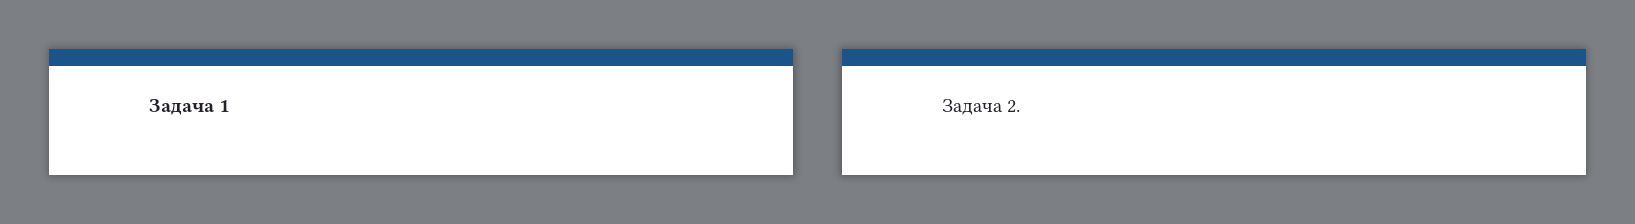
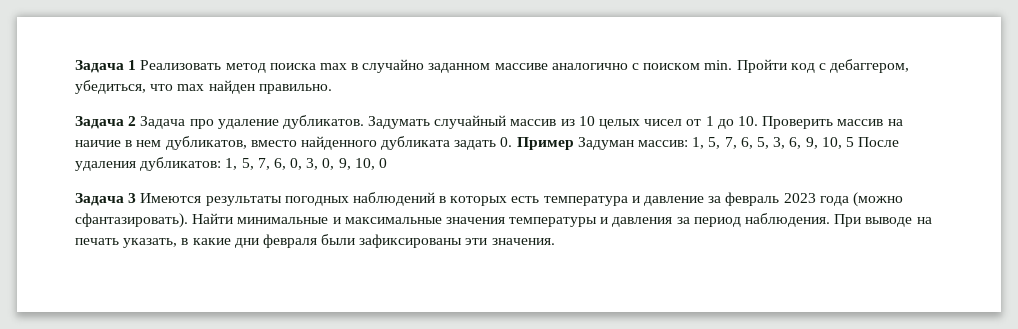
[942,99,1021,115] // Задача 2. -> [140,59,910,73] [75,80,332,94] [75,115,903,129] [75,136,900,150] [75,157,388,171] [75,192,903,207] [75,213,932,228] [75,234,555,248] Реализовать метод поиска max в случайно заданном массиве аналогично с поиском min. Пройти код с дебаггером, убедиться, что max найден правильно. // Задача 2 Задача про удаление дубликатов. Задумать случайный массив из 10 целых чисел от 1 до 10. Проверить массив на наичие в нем дубликатов, вместо найденного дубликата задать 0. Пример Задуман массив: 1, 5, 7, 6, 5, 3, 6, 9, 10, 5 После удаления дубликатов: 1, 5, 7, 6, 0, 3, 0, 9, 10, 0 // Задача 3 Имеются результаты погодных наблюдений в которых есть температура и давление за февраль 2023 года (можно сфантазировать). Найти минимальные и максимальные значения температуры и давления за период наблюдения. При выводе на печать указать, в какие дни февраля были зафиксированы эти значения.

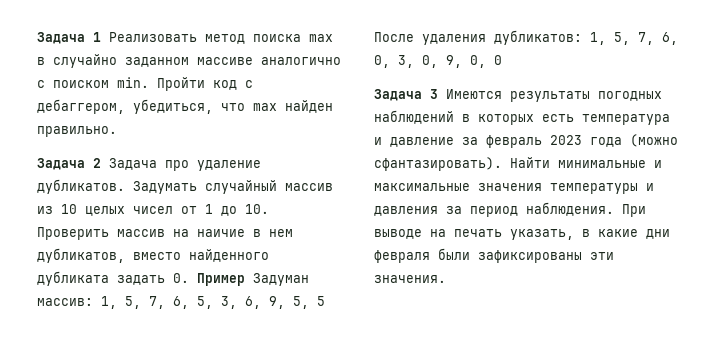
[821,137,842,149] 10, -> [293,296,309,309] 5,
[354,158,375,170] 10, -> [470,55,486,68] 0,

